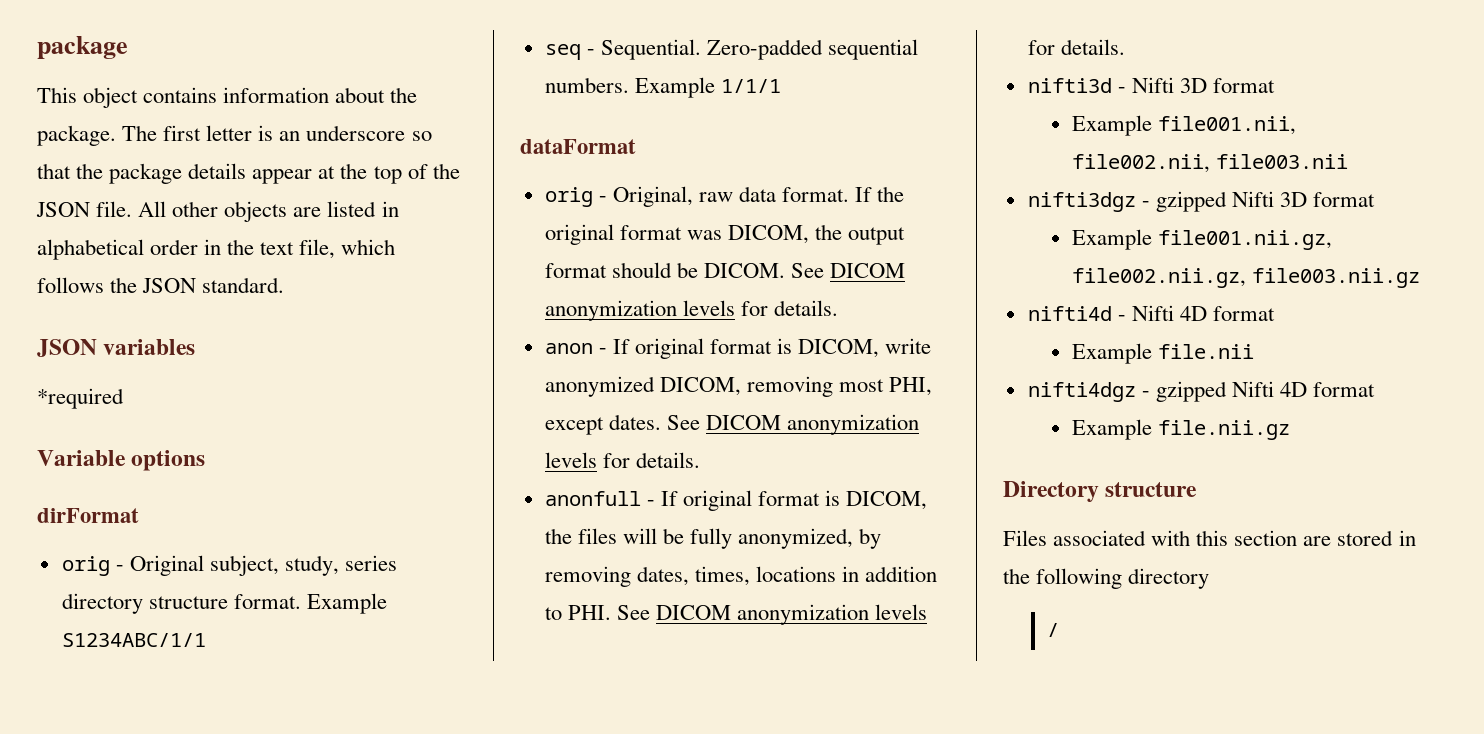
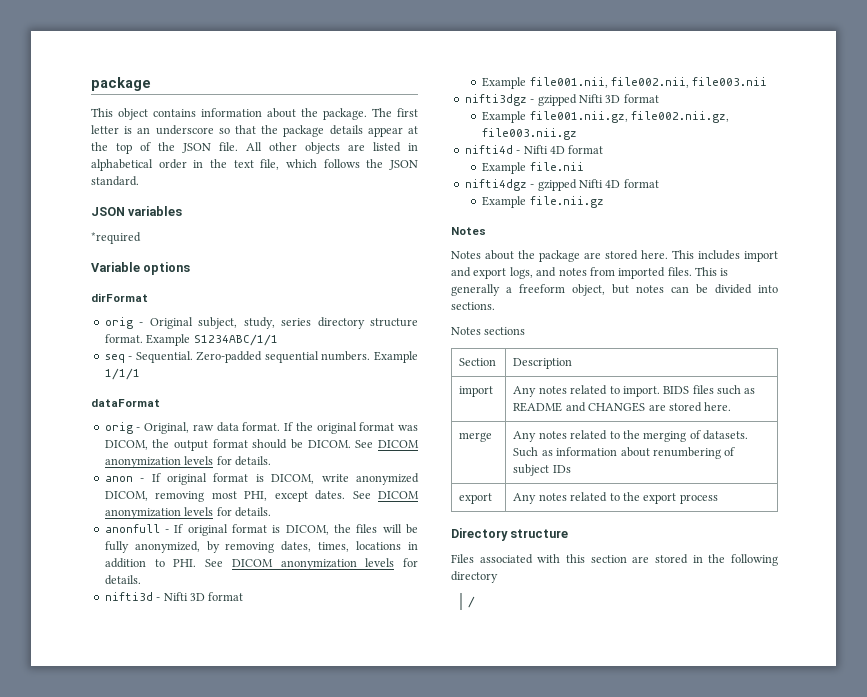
(1291, 430) none -> [451,227,486,235] [451,250,778,262] [451,267,729,279] [451,284,778,296] [451,302,495,310] [451,327,526,335] [459,358,497,366] [513,358,573,369] [459,386,494,397] [513,385,756,397] [513,402,732,412] [459,432,493,442] [513,430,749,442] [513,447,736,459] [513,464,571,476] [459,493,493,504] [513,492,718,504] // Notes // Notes about the package are stored here. This includes import and export logs, and notes from imported files. This is generally a freeform object, but notes can be divided into sections. // Notes sections // Section | Description // import | Any notes related to import. BIDS files such as README and CHANGES are stored here. // merge | Any notes related to the merging of datasets. Such as information about renumbering of subject IDs // export | Any notes related to the export process

